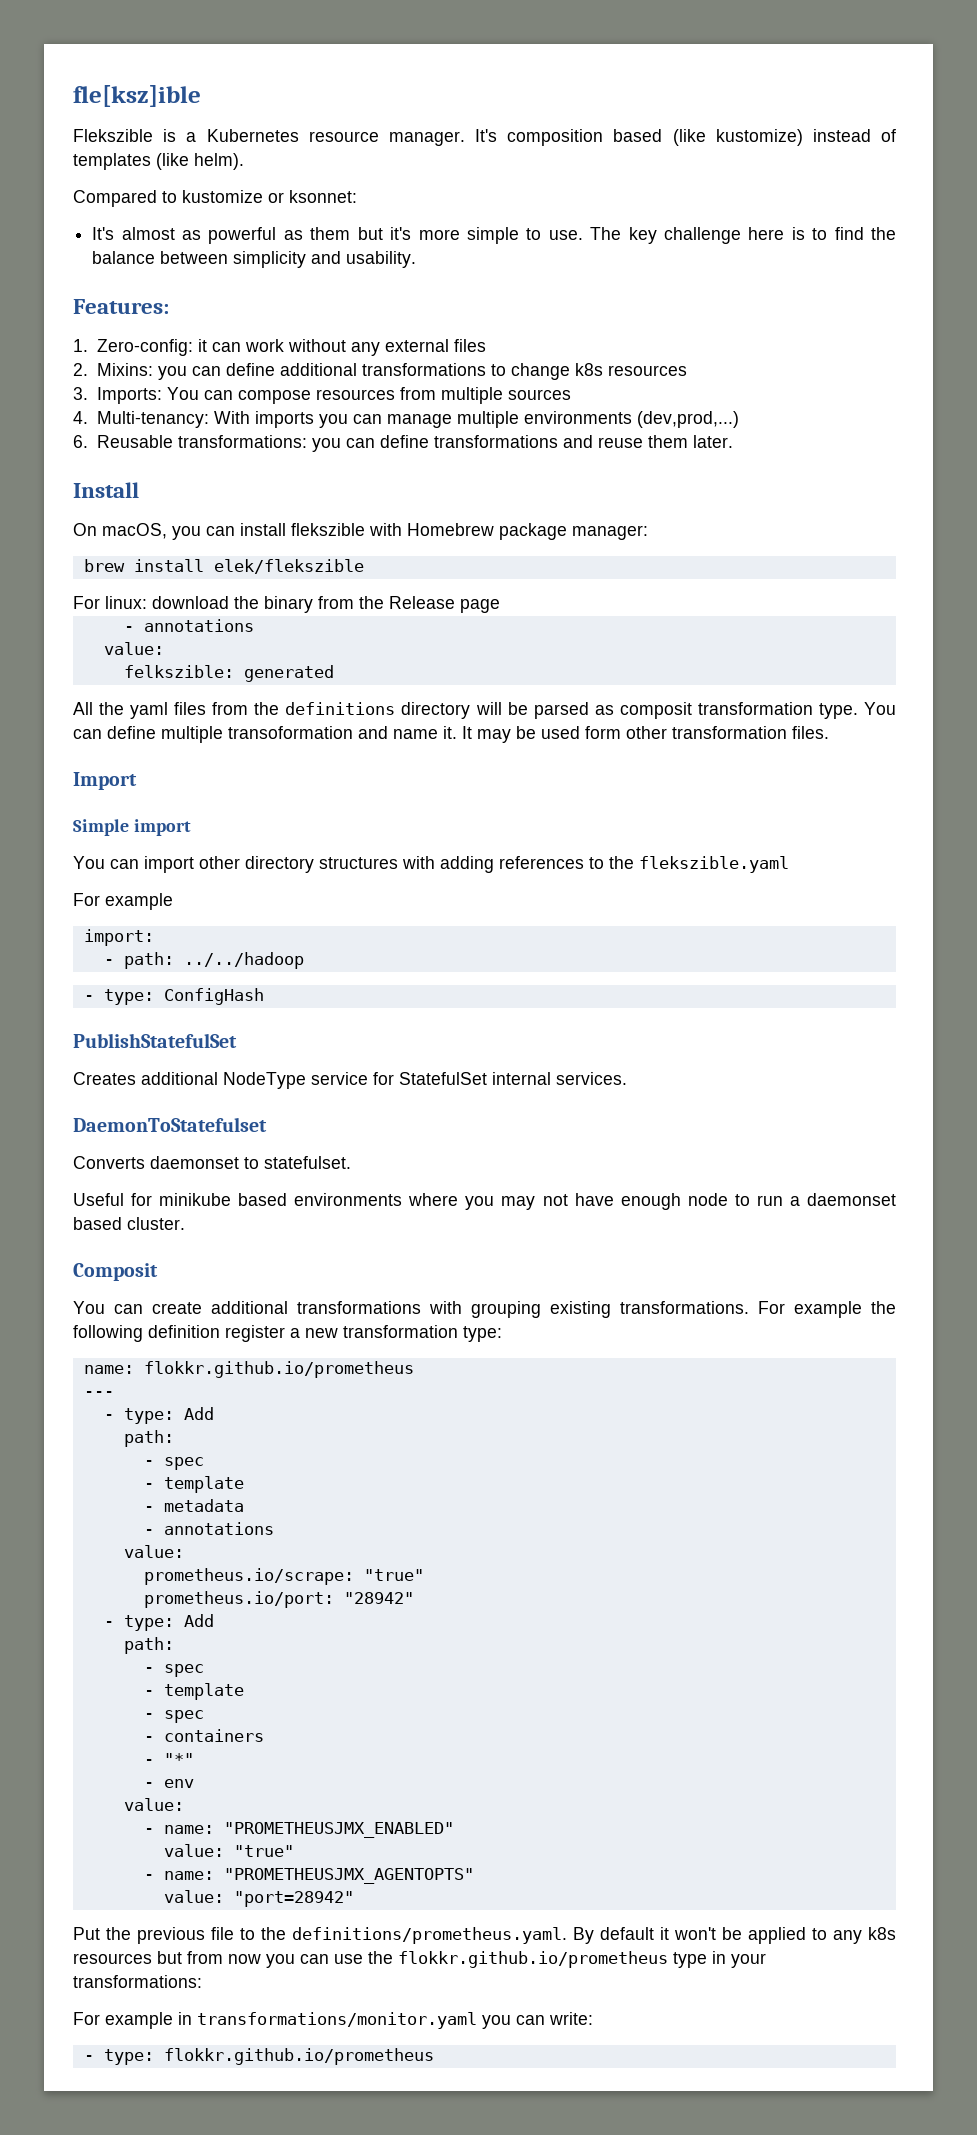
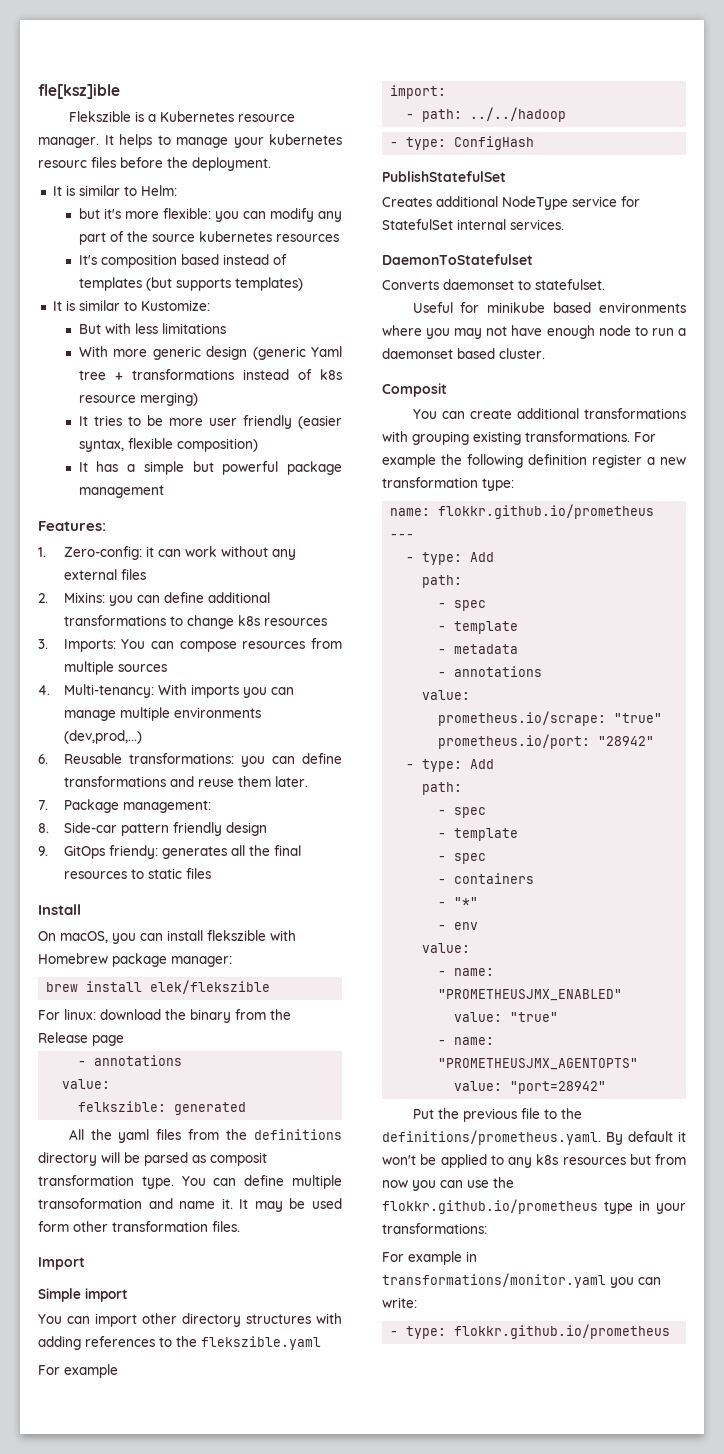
(465, 138) none -> [104,134,342,148] [38,157,271,171] [52,185,177,196] [78,208,342,222] [78,231,339,245] It helps to manage your kubernetes resourc files before the deployment. // It is similar to Helm: // but it's more flexible: you can modify any part of the source kubernetes resources //
[672,129,803,146] (like kustomize) -> (219, 259) none
[156,153,244,170] [73,190,357,207] [92,227,896,244] [92,251,417,268] (like helm). // Compared to kustomize or ksonnet: // It's almost as powerful as them but it's more simple to use. The key challenge here is to find the balance between simplicity and usability. -> [145,277,303,291] [52,300,210,311] [78,323,226,334] [78,346,342,360] [78,369,342,380] [78,392,198,406] [78,415,342,429] [78,438,258,452] [78,461,342,475] [78,485,164,498] (but supports templates) // It is similar to Kustomize: // But with less limitations // With more generic design (generic Yaml tree + transformations instead of k8s resource merging) // It tries to be more user friendly (easier syntax, flexible composition) // It has a simple but powerful package management
(733, 441) none -> [38,799,211,813] [38,822,267,836] [38,845,301,859] [63,868,211,879] // 7. Package management: // 8. Side-car pattern friendly design // 9. GitOps friendy: generates all the final resources to static files

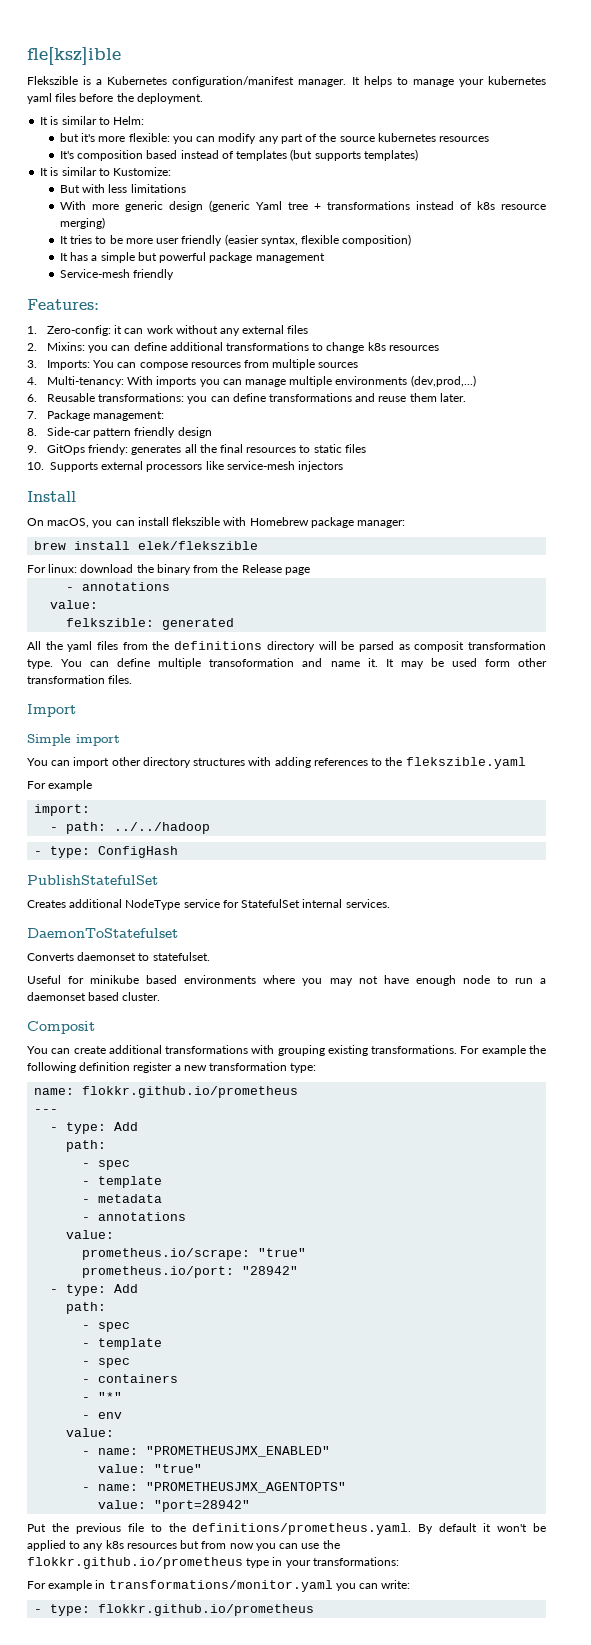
[237,114,295,122] resource -> [172,76,295,87] configuration/manifest
[38,160,87,168] resourc -> [27,93,52,104] yaml
(164, 491) none -> [60,269,175,280] // Service-mesh friendly
(211, 873) none -> [27,461,344,472] // 10. Supports external processors like service-mesh injectors

